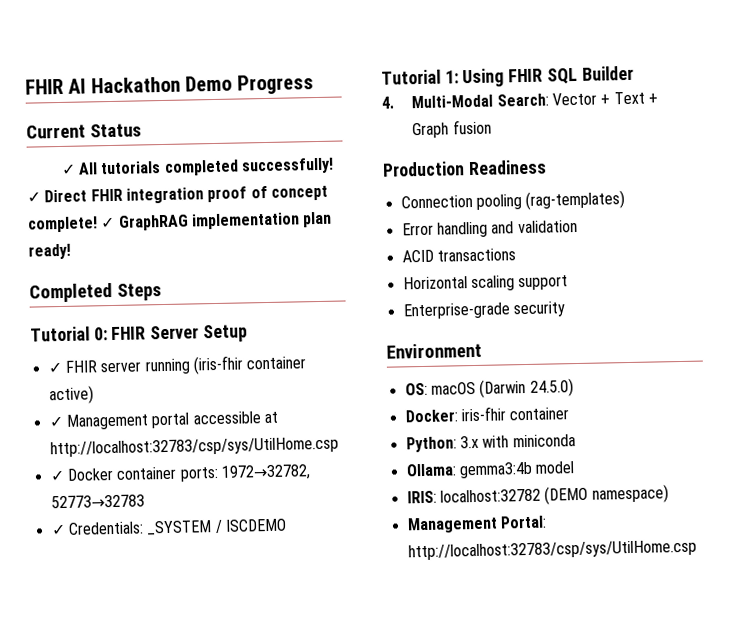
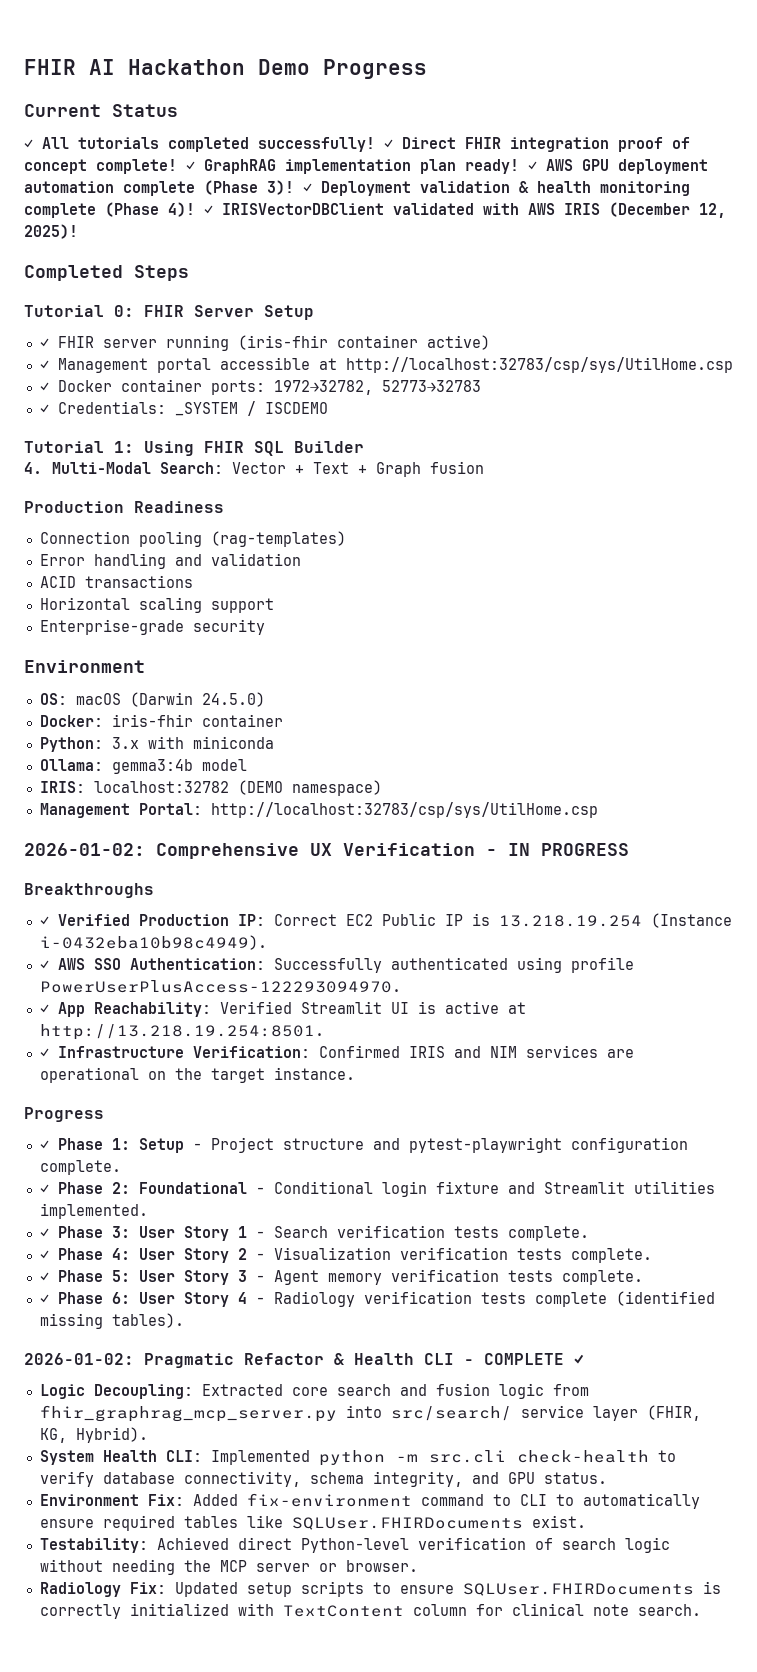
(71, 251) none -> [528,159,708,174] [24,180,690,196] [24,202,726,218] [24,224,78,239] ✓ AWS GPU deployment automation complete (Phase 3)! ✓ Deployment validation & health monitoring complete (Phase 4)! ✓ IRISVectorDBClient validated with AWS IRIS (December 12, 2025)!
(697, 550) none -> [24,843,629,859] [24,883,154,898] [39,913,732,928] [39,935,267,950] [39,957,634,973] [39,980,401,993] [39,1001,526,1017] [39,1024,324,1040] [39,1045,634,1058] [39,1067,355,1083] [24,1107,104,1122] [39,1137,688,1153] [39,1160,121,1175] [39,1181,715,1197] [39,1203,148,1219] [39,1225,589,1241] [39,1247,652,1263] [39,1269,643,1285] [39,1291,715,1307] [39,1313,184,1329] [24,1353,584,1368] [39,1383,589,1399] [39,1405,701,1422] [39,1427,148,1443] [39,1450,676,1466] [39,1471,607,1487] [39,1493,700,1509] [39,1515,586,1531] [39,1537,670,1553] [39,1559,418,1575] [39,1581,721,1597] [39,1603,701,1619] // 2026-01-02: Comprehensive UX Verification - IN PROGRESS // Breakthroughs // ✓ Verified Production IP: Correct EC2 Public IP is 13.218.19.254 (Instance i-0432eba10b98c4949). // ✓ AWS SSO Authentication: Successfully authenticated using profile PowerUserPlusAccess-122293094970. // ✓ App Reachability: Verified Streamlit UI is active at http://13.218.19.254:8501. // ✓ Infrastructure Verification: Confirmed IRIS and NIM services are operational on the target instance. // Progress // ✓ Phase 1: Setup - Project structure and pytest-playwright configuration complete. // ✓ Phase 2: Foundational - Conditional login fixture and Streamlit utilities implemented. // ✓ Phase 3: User Story 1 - Search verification tests complete. // ✓ Phase 4: User Story 2 - Visualization verification tests complete. // ✓ Phase 5: User Story 3 - Agent memory verification tests complete. // ✓ Phase 6: User Story 4 - Radiology verification tests complete (identified missing tables). // 2026-01-02: Pragmatic Refactor & Health CLI - COMPLETE ✓ // Logic Decoupling: Extracted core search and fusion logic from fhir_graphrag_mcp_server.py into src/search/ service layer (FHIR, KG, Hybrid). // System Health CLI: Implemented python -m src.cli check-health to verify database connectivity, schema integrity, and GPU status. // Environment Fix: Added fix-environment command to CLI to automatically ensure required tables like SQLUser.FHIRDocuments exist. // Testability: Achieved direct Python-level verification of search logic without needing the MCP server or browser. // Radiology Fix: Updated setup scripts to ensure SQLUser.FHIRDocuments is correctly initialized with TextContent column for clinical note search.

